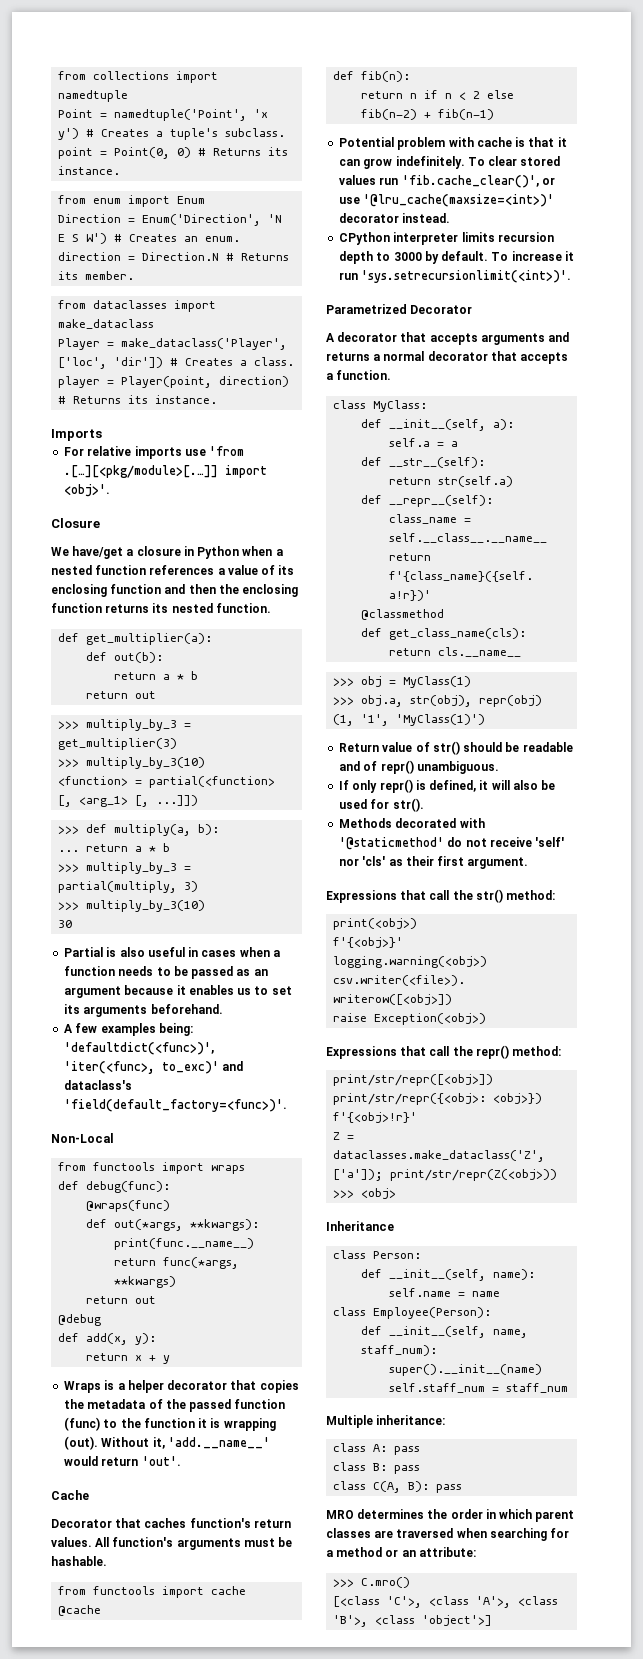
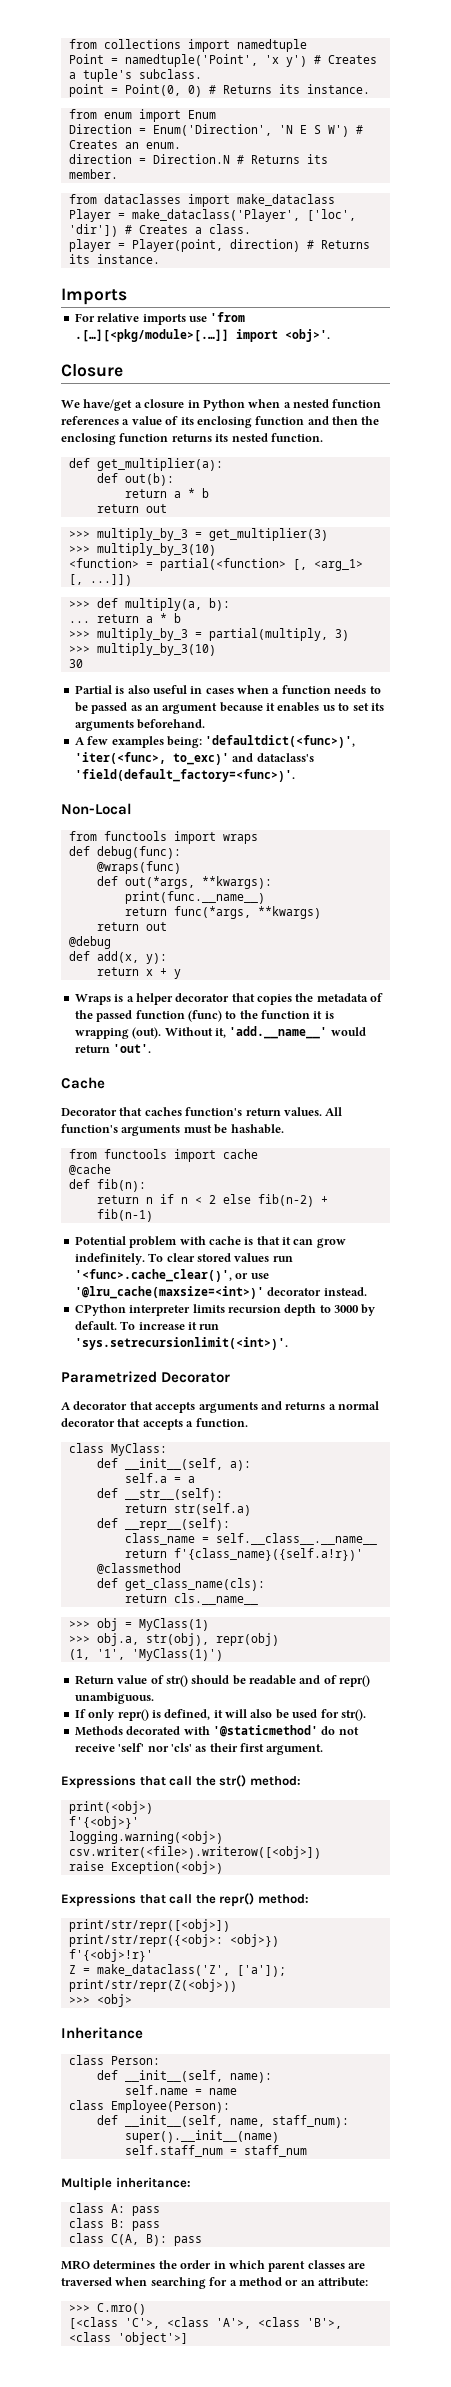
[401,175,539,188] 'fib.cache_clear()', -> [74,1269,232,1282] '<func>.cache_clear()',
[333,1150,546,1162] dataclasses.make_dataclass('Z', -> [96,1964,230,1976] make_dataclass('Z',

